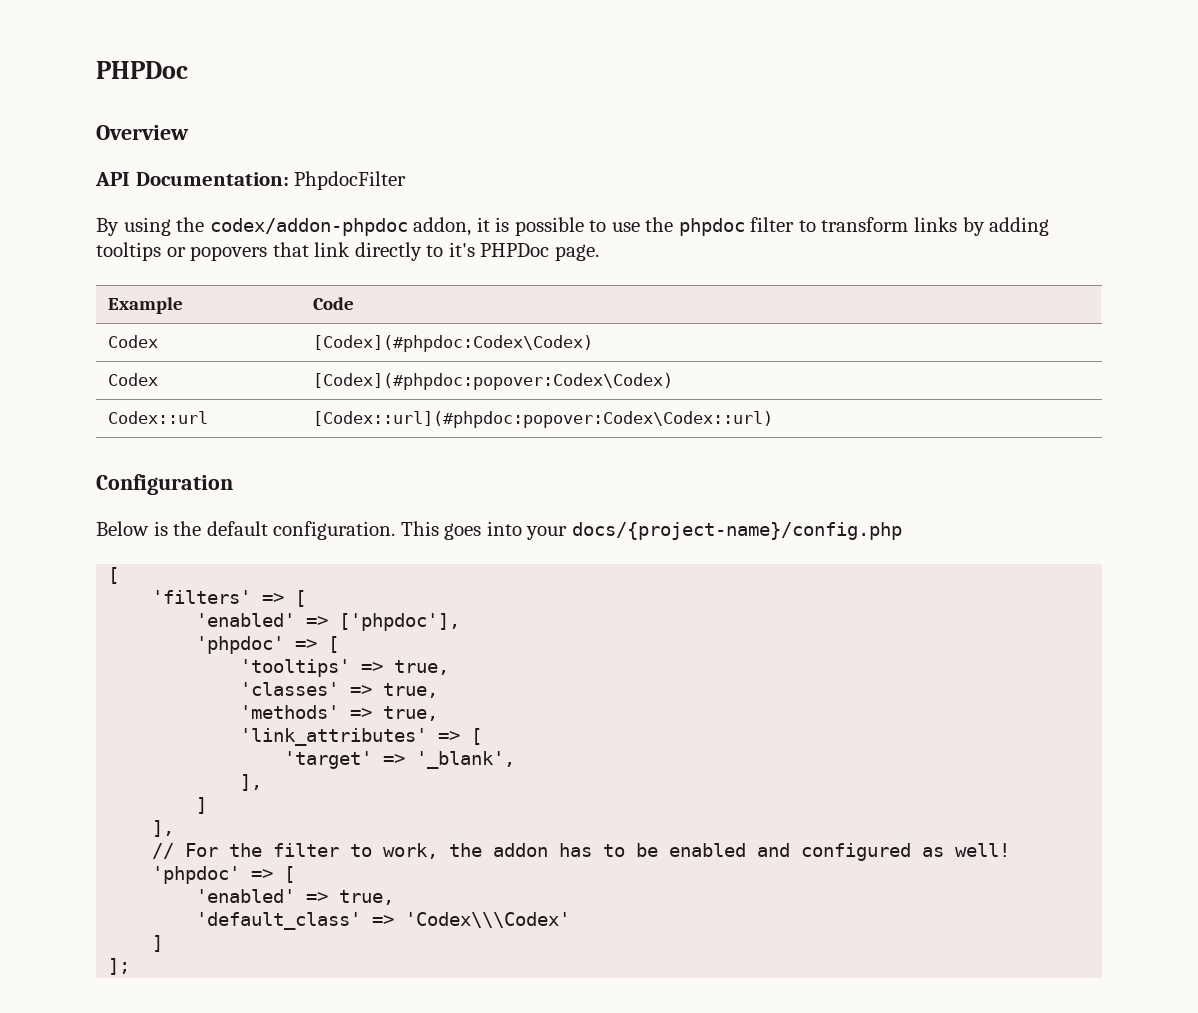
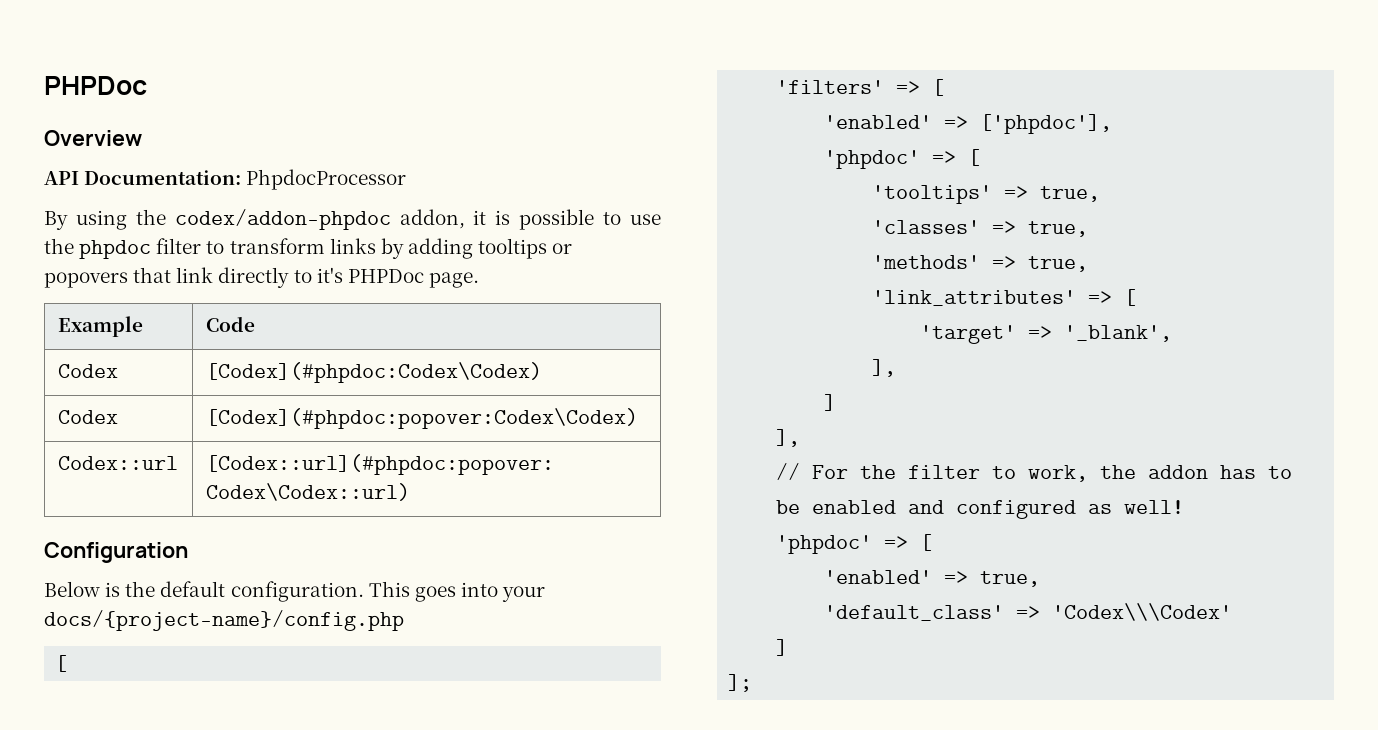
[294,171,407,190] PhpdocFilter -> [246,169,407,190] PhpdocProcessor

